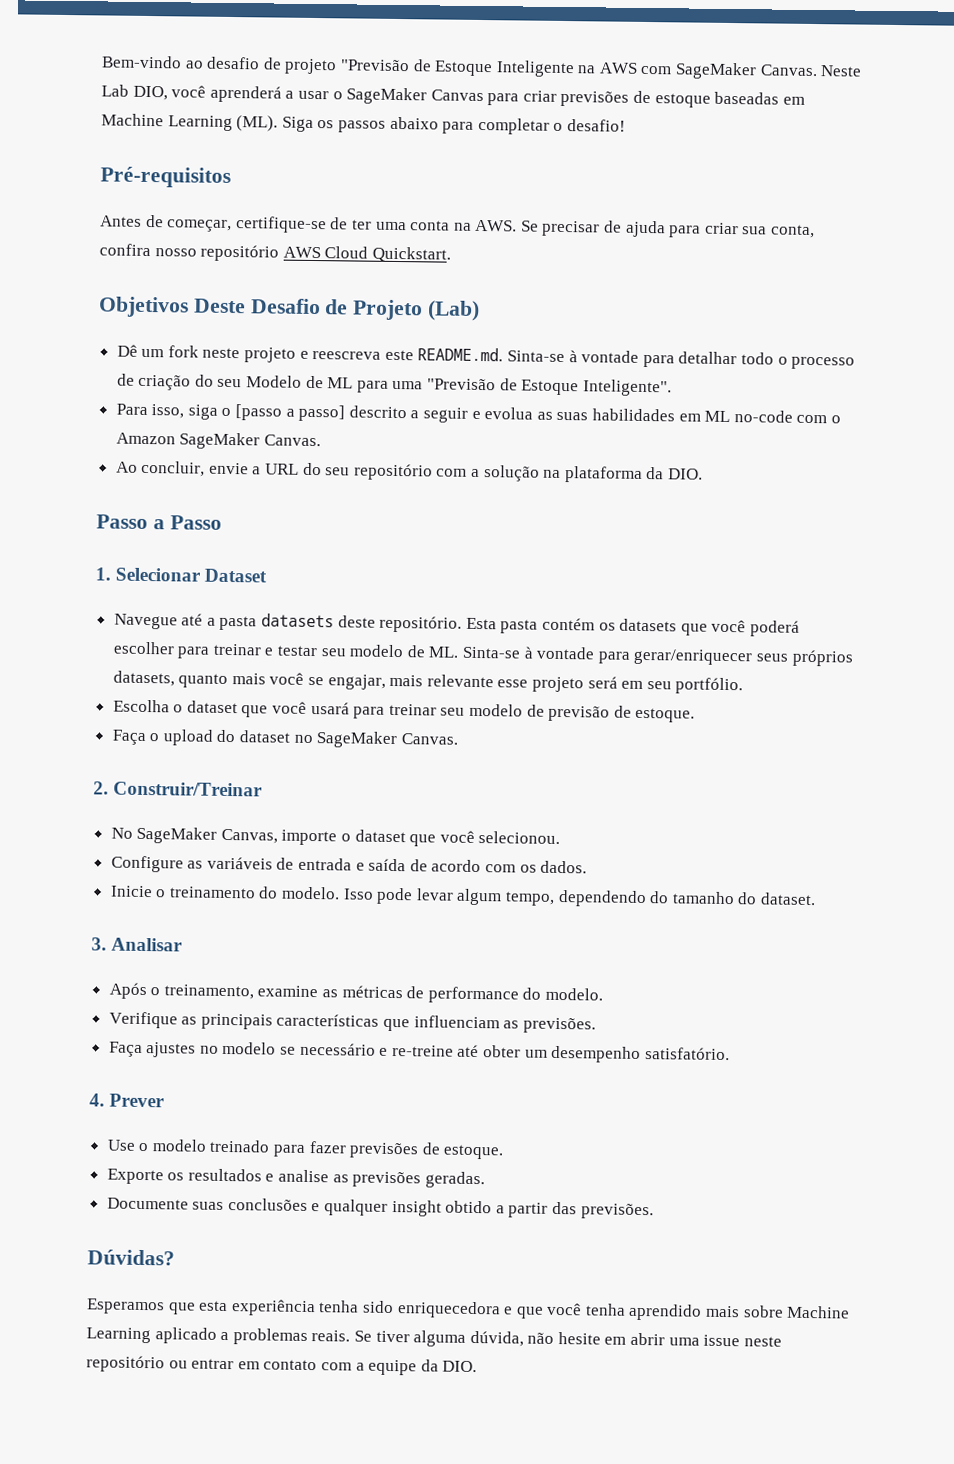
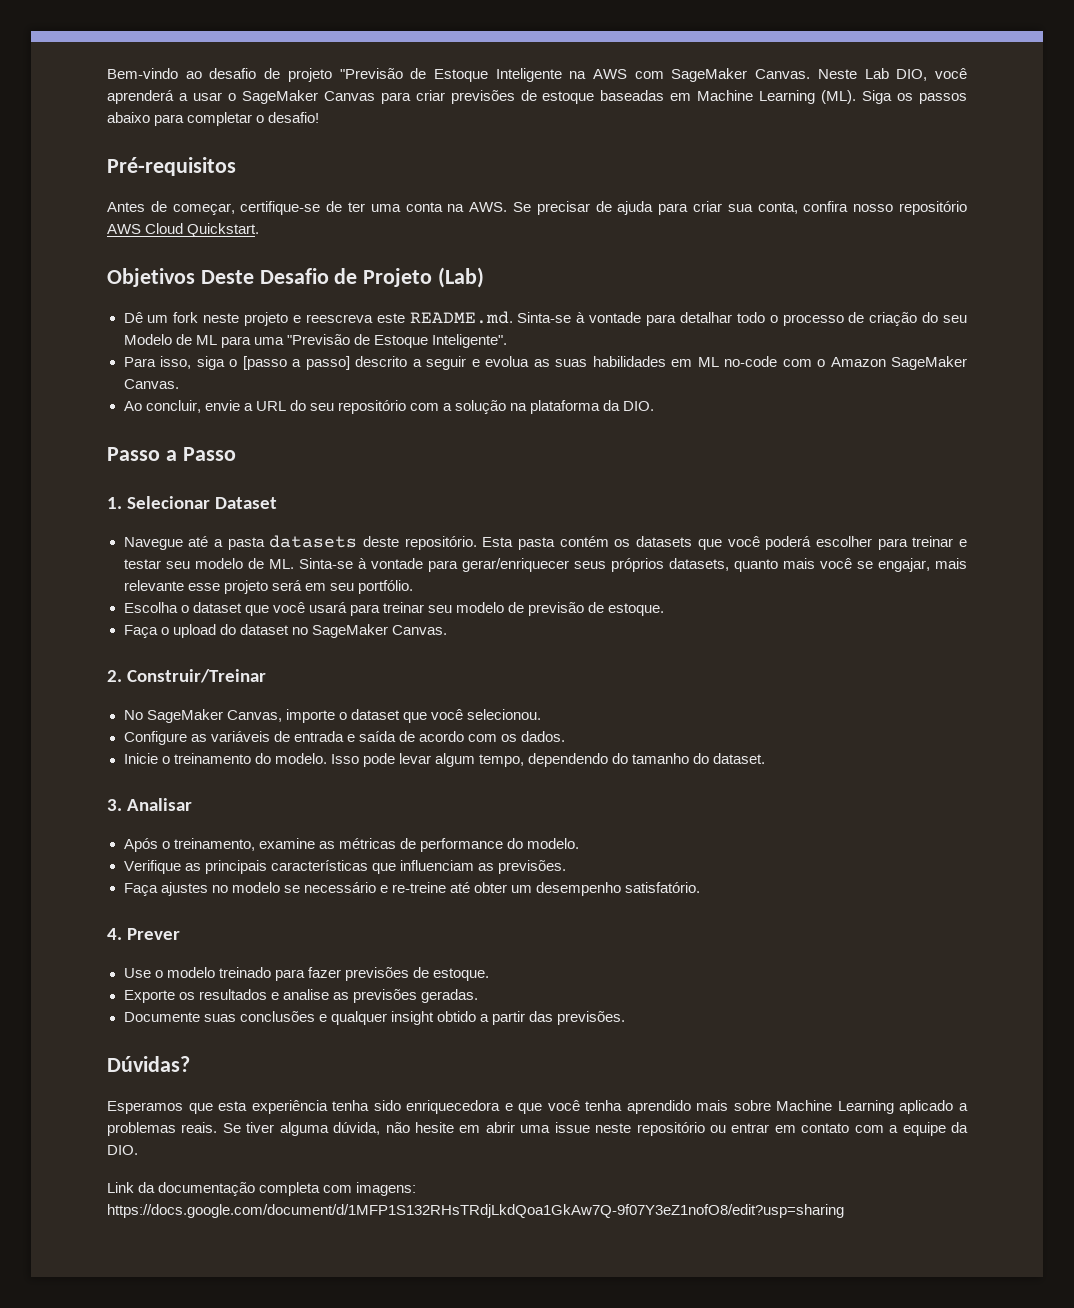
(478, 1366) none -> [107,1182,417,1196] [107,1204,844,1218] // Link da documentação completa com imagens: https://docs.google.com/document/d/1MFP1S132RHsTRdjLkdQoa1GkAw7Q-9f07Y3eZ1nofO8/edit?usp=sharing

